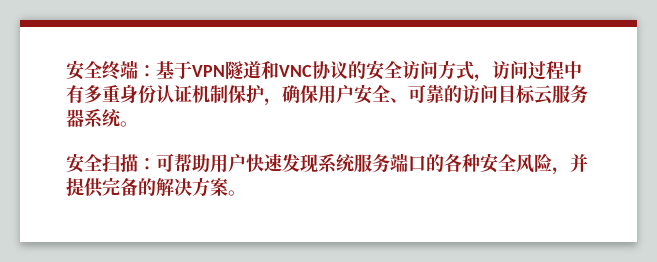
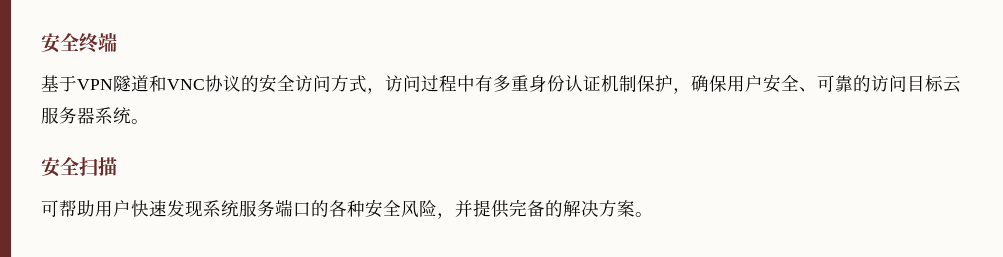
[138,65,156,77] ： -> (117, 42) //
[138,158,156,170] ： -> (117, 166) //

